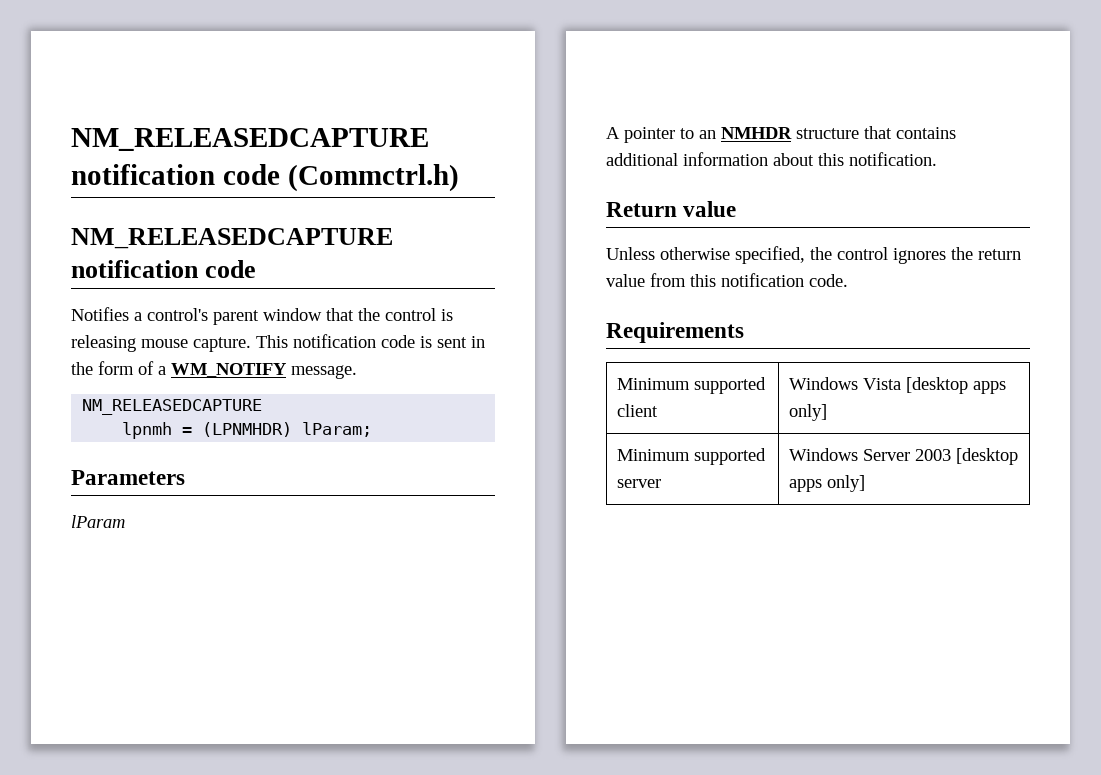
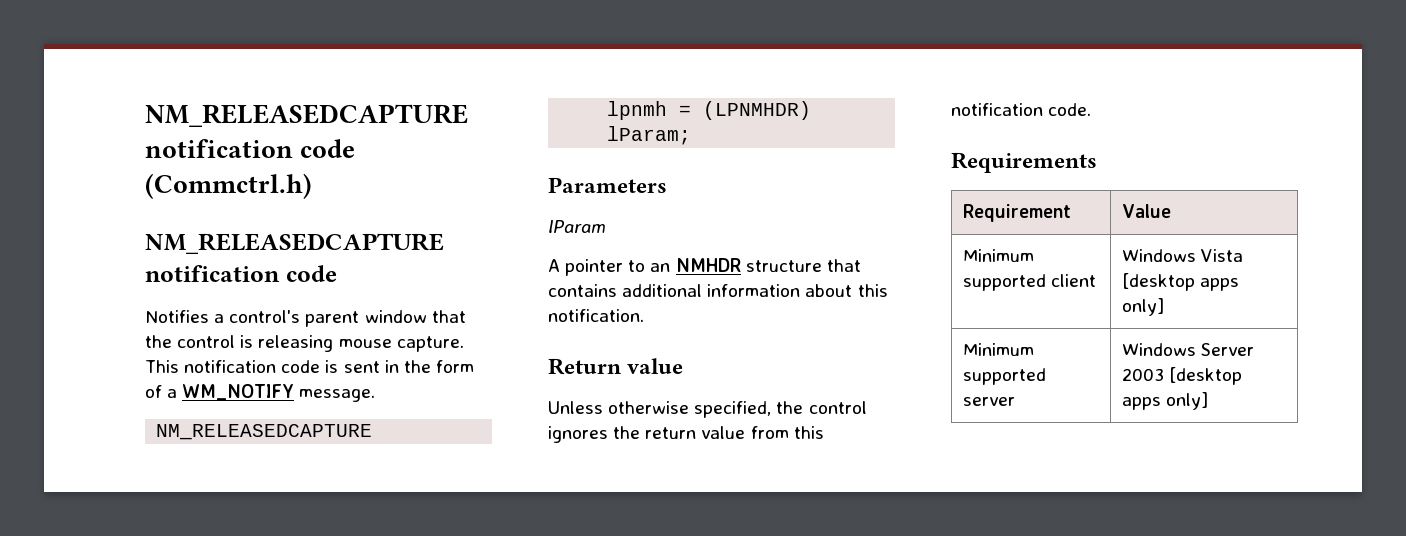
(744, 332) none -> [963,204,1072,222] [1122,204,1172,218] // Requirement | Value

